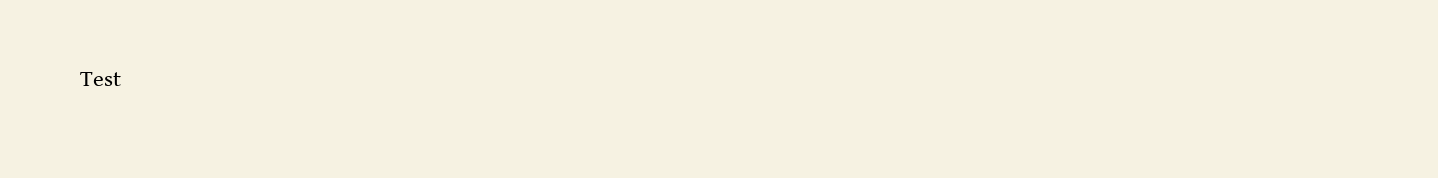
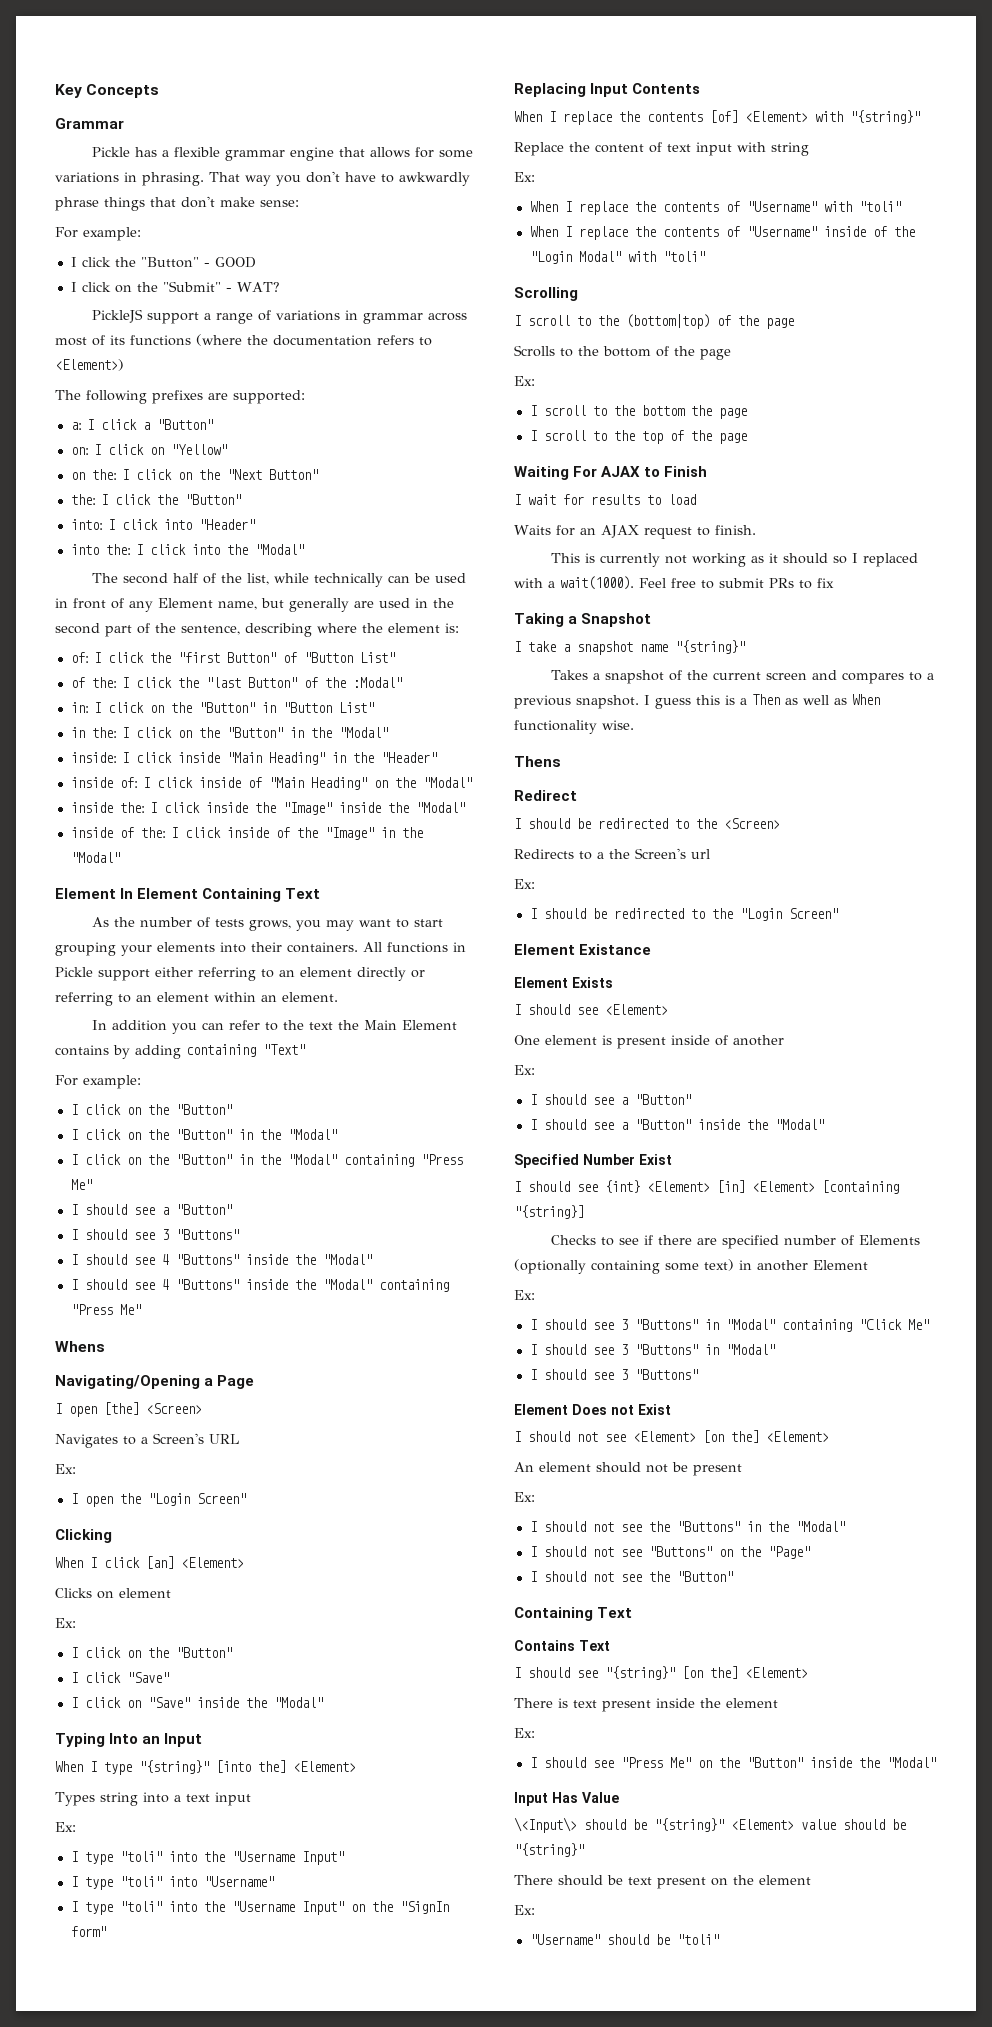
[80,72,121,86] Test -> [55,84,160,98] [55,118,124,129] [91,147,473,161] [55,171,470,186] [55,196,299,211] [55,227,141,241] [70,257,256,268] [70,281,280,293] [91,309,467,324] [55,334,432,346] [55,359,124,371] [55,390,305,404] [70,419,213,430] [70,444,227,455] [70,469,318,480] [70,494,241,505] [70,519,255,530] [70,544,304,555] [91,573,466,587] [55,598,454,612] [55,623,459,637] [70,652,395,663] [70,677,402,688] [70,702,374,713] [70,727,388,738] [70,752,437,765] [70,777,472,790] [70,802,465,815] [70,827,423,840] [70,852,120,863] [55,888,321,902] [91,917,443,931] [55,942,466,956] [55,967,425,981] [55,992,338,1006] [91,1020,457,1034] [55,1044,305,1059] [55,1075,141,1089] [70,1104,232,1115] [70,1129,337,1140] [70,1154,463,1167] [70,1179,92,1190] [70,1204,232,1215] [70,1229,239,1240] [70,1254,372,1265] [70,1279,449,1292] [70,1304,141,1315] [55,1341,105,1352] [55,1375,255,1389] [55,1402,202,1417] [55,1433,239,1448] [55,1464,76,1474] [70,1493,246,1507] [55,1529,112,1543] [55,1556,244,1569] [55,1588,171,1599] [55,1618,76,1628] [70,1647,232,1658] [70,1672,169,1683] [70,1697,323,1708] [55,1733,203,1747] [55,1760,356,1775] [55,1792,251,1806] [55,1822,76,1832] [70,1851,344,1865] [70,1876,274,1890] [70,1901,449,1915] [70,1926,106,1937] [514,83,701,97] [514,110,920,125] [514,142,809,156] [514,172,535,182] [529,201,901,215] [529,226,915,240] [529,251,705,264] [514,287,578,301] [514,314,794,329] [514,345,731,360] [514,376,535,386] [529,405,747,419] [529,430,747,444] [514,466,708,480] [514,494,696,505] [514,525,756,539] [550,553,918,567] [514,576,834,590] [514,613,652,627] [514,640,745,655] [550,670,935,684] [514,694,880,709] [514,720,634,734] [514,756,561,767] [514,790,577,801] [514,818,780,829] [514,848,710,860] [514,879,535,889] [529,908,838,921] [514,944,652,955] [514,977,613,988] [514,1004,668,1015] [514,1035,784,1049] [514,1065,535,1075] [529,1094,691,1105] [529,1119,824,1130] [514,1154,672,1168] [514,1180,899,1194] [514,1205,584,1219] [550,1235,920,1249] [514,1259,868,1274] [514,1290,535,1300] [529,1319,929,1332] [529,1344,775,1355] [529,1369,698,1380] [514,1404,671,1415] [514,1430,829,1443] [514,1462,742,1476] [514,1492,535,1502] [529,1521,845,1532] [529,1546,810,1559] [529,1571,733,1582] [514,1607,633,1621] [514,1640,610,1651] [514,1666,808,1680] [514,1698,778,1712] [514,1728,535,1738] [529,1757,936,1768] [514,1792,619,1806] [514,1817,906,1833] [514,1843,584,1857] [514,1875,811,1889] [514,1905,535,1915] [529,1934,719,1945] Key Concepts // Grammar // Pickle has a flexible grammar engine that allows for some variations in phrasing. That way you don't have to awkwardly phrase things that don't make sense: // For example: // I click the "Button" - GOOD // I click on the "Submit" - WAT? // PickleJS support a range of variations in grammar across most of its functions (where the documentation refers to <Element>) // The following prefixes are supported: // a: I click a "Button" // on: I click on "Yellow" // on the: I click on the "Next Button" // the: I click the "Button" // into: I click into "Header" // into the: I click into the "Modal" // The second half of the list, while technically can be used in front of any Element name, but generally are used in the second part of the sentence, describing where the element is: // of: I click the "first Button" of "Button List" // of the: I click the "last Button" of the :Modal" // in: I click on the "Button" in "Button List" // in the: I click on the "Button" in the "Modal" // inside: I click inside "Main Heading" in the "Header" // inside of: I click inside of "Main Heading" on the "Modal" // inside the: I click inside the "Image" inside the "Modal" // inside of the: I click inside of the "Image" in the "Modal" // Element In Element Containing Text // As the number of tests grows, you may want to start grouping your elements into their containers. All functions in Pickle support either referring to an element directly or referring to an element within an element. // In addition you can refer to the text the Main Element contains by adding containing "Text" // For example: // I click on the "Button" // I click on the "Button" in the "Modal" // I click on the "Button" in the "Modal" containing "Press Me" // I should see a "Button" // I should see 3 "Buttons" // I should see 4 "Buttons" inside the "Modal" // I should see 4 "Buttons" inside the "Modal" containing "Press Me" // Whens // Navigating/Opening a Page // I open [the] <Screen> // Navigates to a Screen's URL // Ex: // I open the "Login Screen" // Clicking // When I click [an] <Element> // Clicks on element // Ex: // I click on the "Button" // I click "Save" // I click on "Save" inside the "Modal" // Typing Into an Input // When I type "{string}" [into the] <Element> // Types string into a text input // Ex: // I type "toli" into the "Username Input" // I type "toli" into "Username" // I type "toli" into the "Username Input" on the "SignIn form" // Replacing Input Contents // When I replace the contents [of] <Element> with "{string}" // Replace the content of text input with string // Ex: // When I replace the contents of "Username" with "toli" // When I replace the contents of "Username" inside of the "Login Modal" with "toli" // Scrolling // I scroll to the (bottom|top) of the page // Scrolls to the bottom of the page // Ex: // I scroll to the bottom the page // I scroll to the top of the page // Waiting For AJAX to Finish // I wait for results to load // Waits for an AJAX request to finish. // This is currently not working as it should so I replaced with a wait(1000). Feel free to submit PRs to fix // Taking a Snapshot // I take a snapshot name "{string}" // Takes a snapshot of the current screen and compares to a previous snapshot. I guess this is a Then as well as When functionality wise. // Thens // Redirect // I should be redirected to the <Screen> // Redirects to a the Screen's url // Ex: // I should be redirected to the "Login Screen" // Element Existance // Element Exists // I should see <Element> // One element is present inside of another // Ex: // I should see a "Button" // I should see a "Button" inside the "Modal" // Specified Number Exist // I should see {int} <Element> [in] <Element> [containing "{string}] // Checks to see if there are specified number of Elements (optionally containing some text) in another Element // Ex: // I should see 3 "Buttons" in "Modal" containing "Click Me" // I should see 3 "Buttons" in "Modal" // I should see 3 "Buttons" // Element Does not Exist // I should not see <Element> [on the] <Element> // An element should not be present // Ex: // I should not see the "Buttons" in the "Modal" // I should not see "Buttons" on the "Page" // I should not see the "Button" // Containing Text // Contains Text // I should see "{string}" [on the] <Element> // There is text present inside the element // Ex: // I should see "Press Me" on the "Button" inside the "Modal" // Input Has Value // \<Input\> should be "{string}" <Element> value should be "{string}" // There should be text present on the element // Ex: // "Username" should be "toli"

